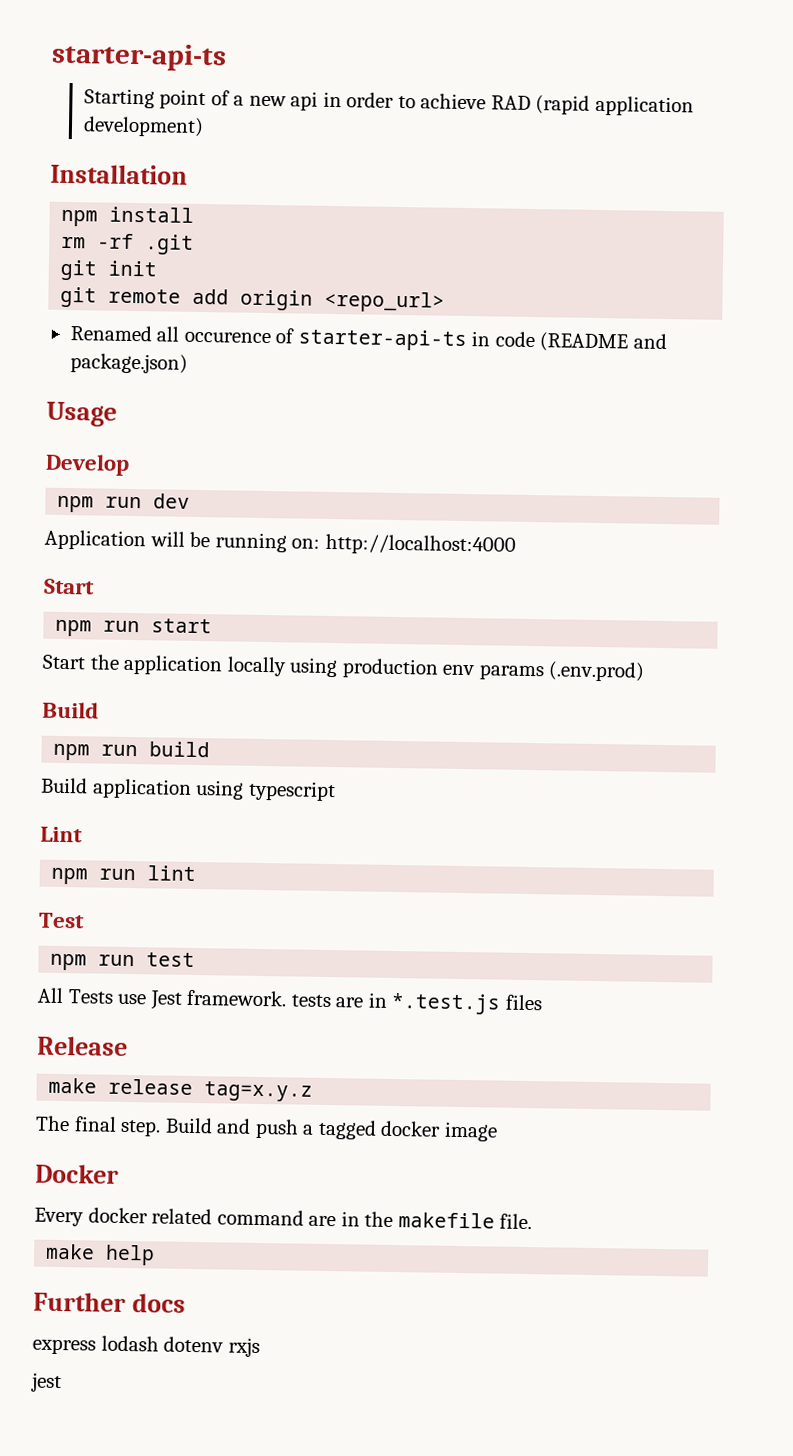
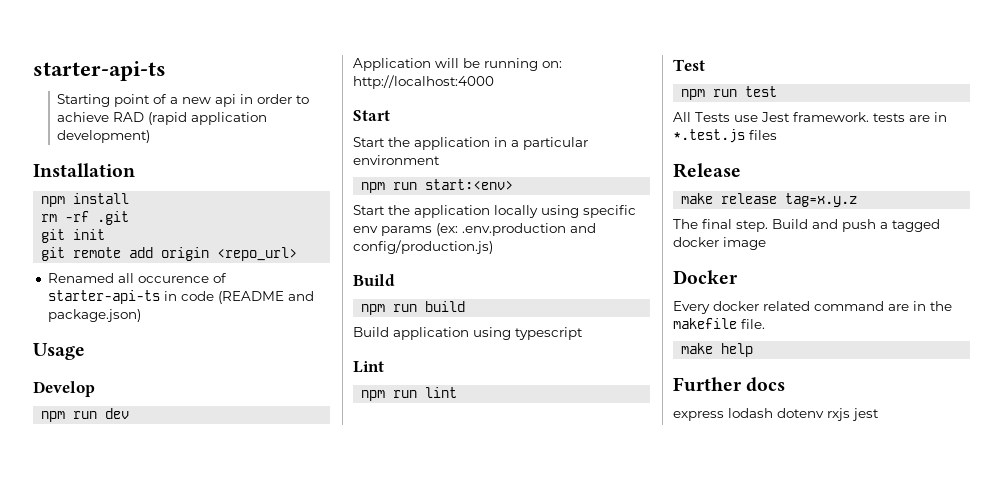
[55,618,213,637] // npm run start -> [353,137,588,150] [353,155,440,165] [361,179,514,193] // Start the application in a particular environment // npm run start:<env>
[341,658,439,679] production -> [583,205,636,218] specific
[548,661,646,682] (.env.prod) -> [436,223,596,236] [353,240,493,254] (ex: .env.production and config/production.js)
(260, 1347) // -> (850, 414) none

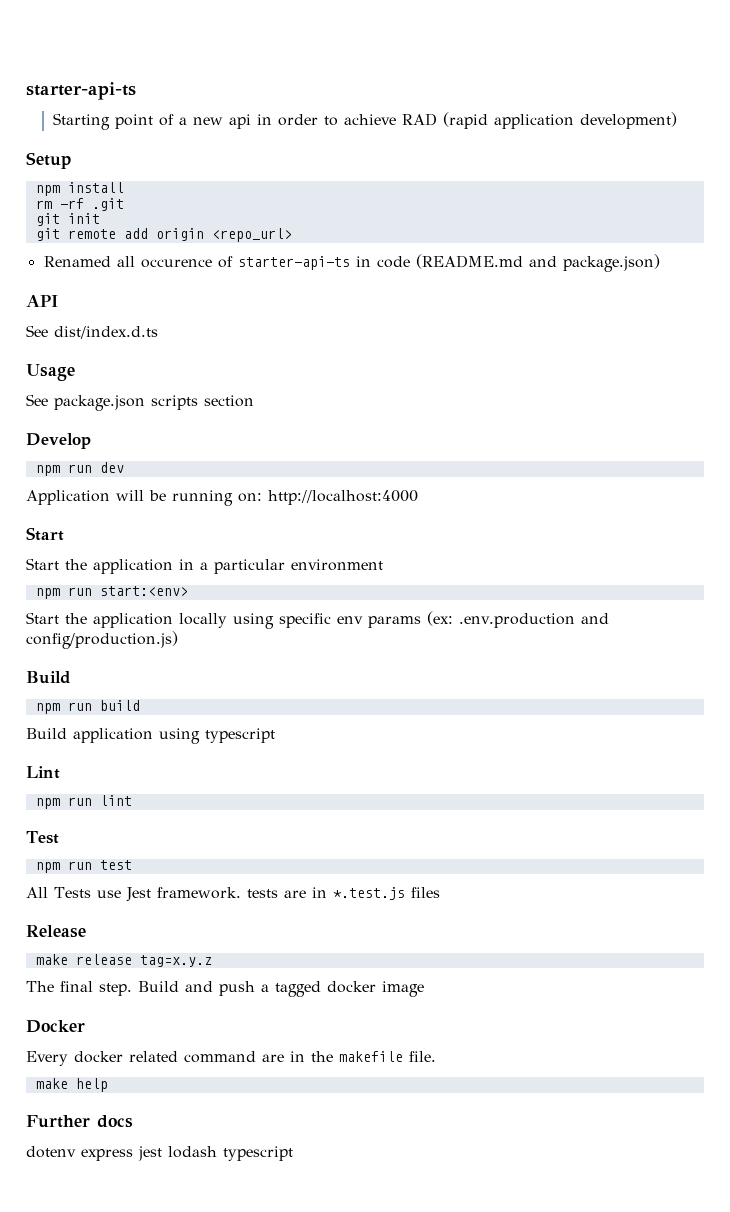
[33,163,135,177] Installation -> [26,152,71,169] Setup
[217,291,284,304] (README -> [415,254,523,269] (README.md
[33,343,85,360] Usage -> [26,295,58,307] [26,325,158,339] [26,364,75,381] [26,394,254,411] API // See dist/index.d.ts // Usage // See package.json scripts section
[673,408,879,421] express lodash dotenv rxjs jest -> [26,1146,293,1161] dotenv express jest lodash typescript

